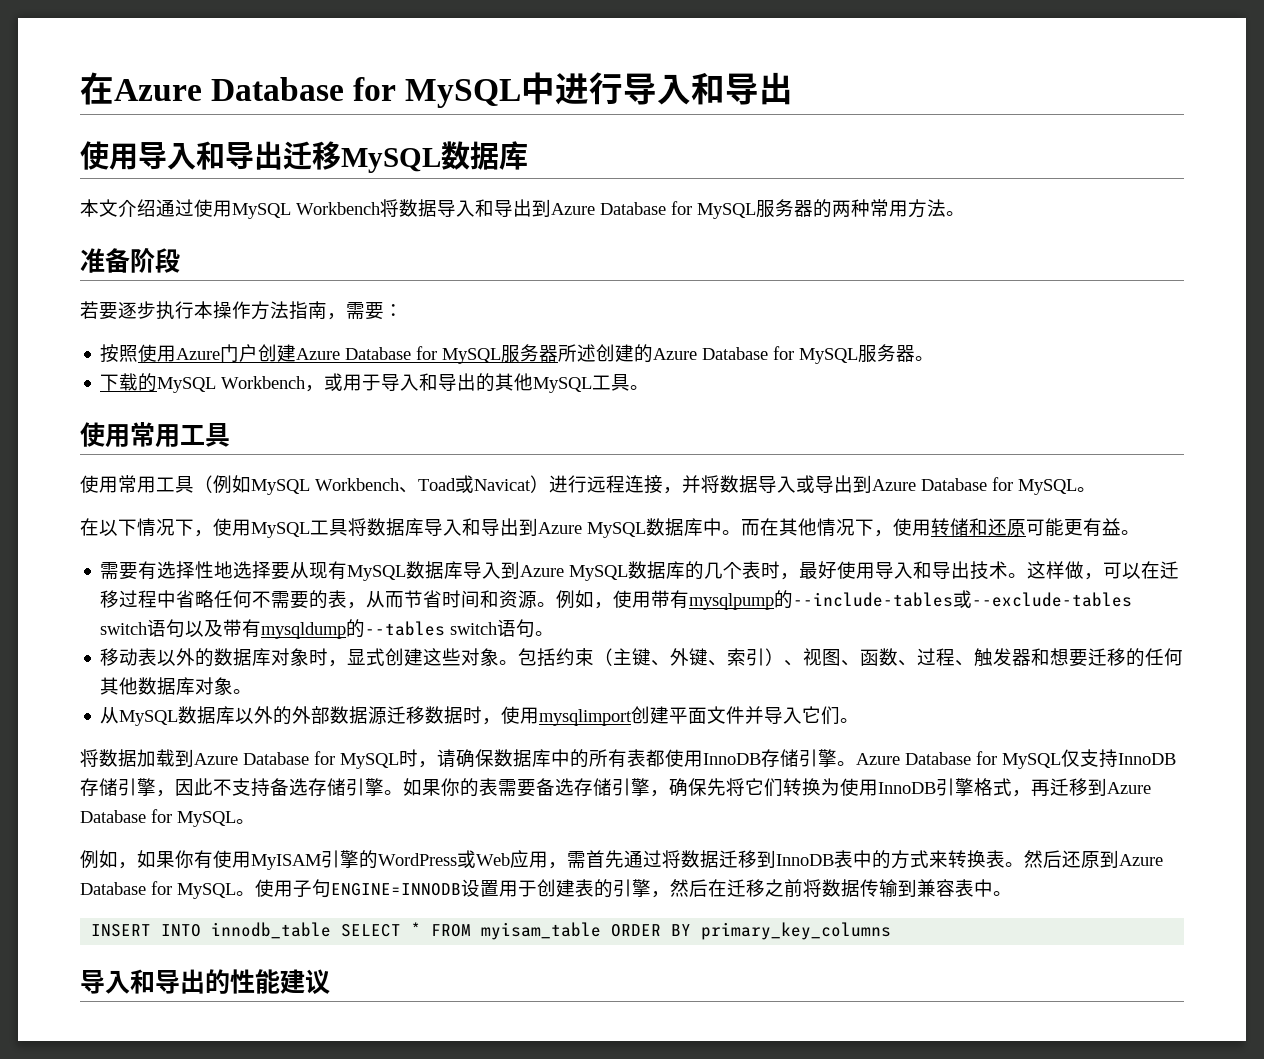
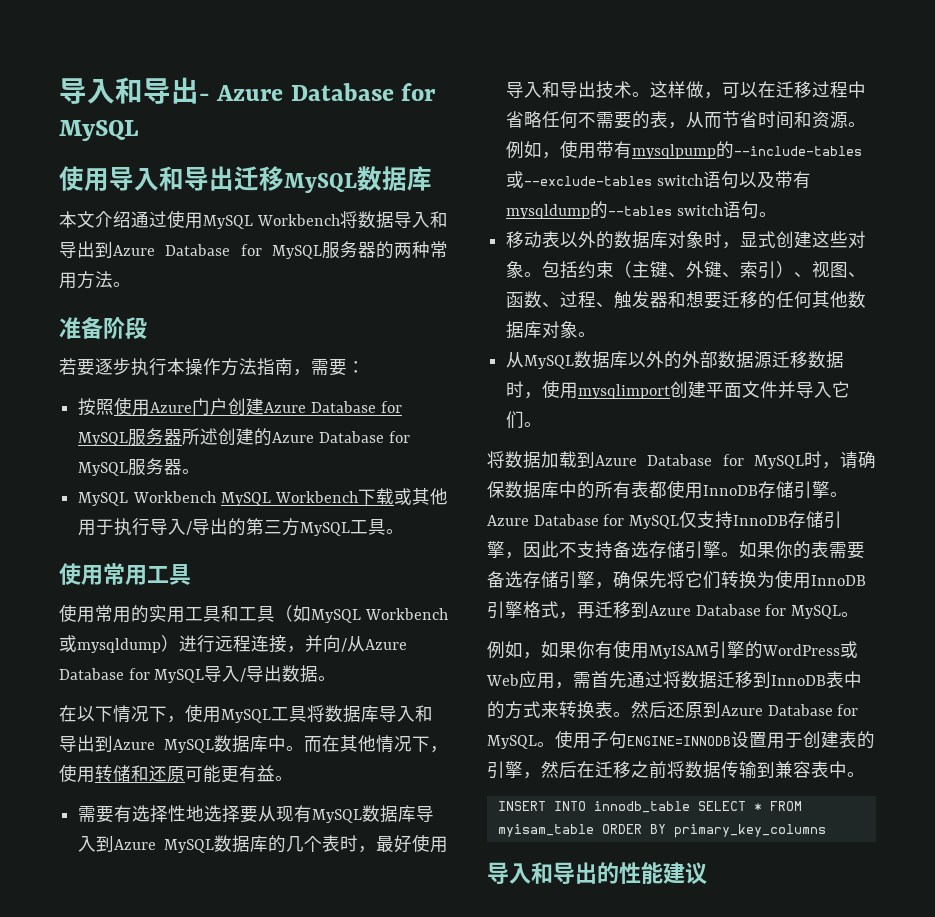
[80,72,794,108] 在Azure Database for MySQL中进行导入和导出 -> [59,77,437,104] [59,120,138,141] 导入和导出- Azure Database for MySQL
[100,373,534,393] 下载的MySQL Workbench，或用于导入和导出的其他 -> [78,488,448,506] [78,518,301,536] MySQL Workbench MySQL Workbench下载或其他用于执行导入/导出的第三方
[156,475,531,495] 工具（例如MySQL Workbench、Toad或Navicat -> [131,605,448,623] [59,635,161,653] 的实用工具和工具（如MySQL Workbench或mysqldump
[701,475,1077,495] 将数据导入或导出到Azure Database for MySQL -> [323,635,407,652] [59,665,319,683] 向/从Azure Database for MySQL导入/导出数据

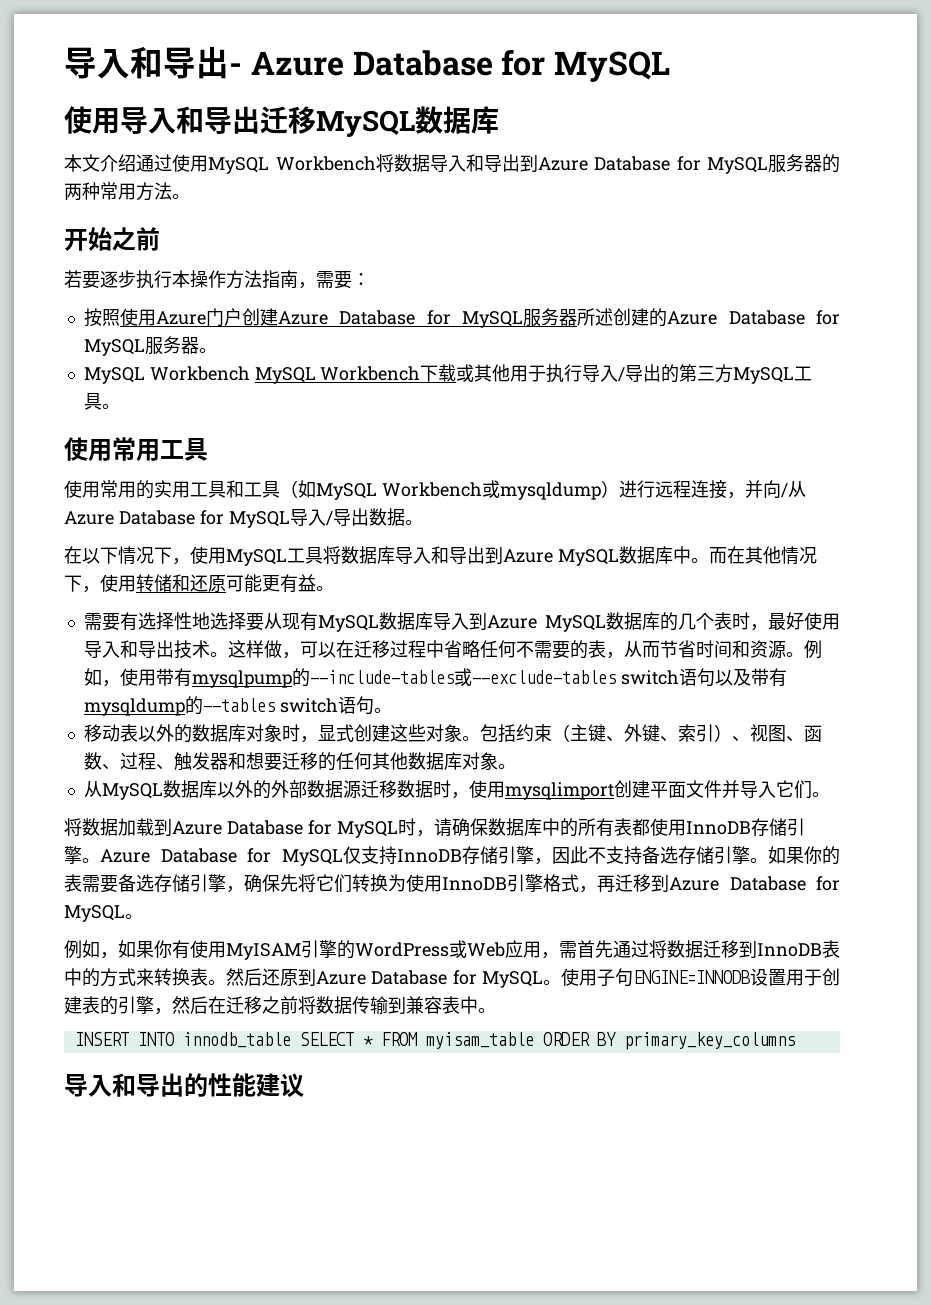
[59,316,147,339] 准备阶段 -> [64,227,160,251] 开始之前

